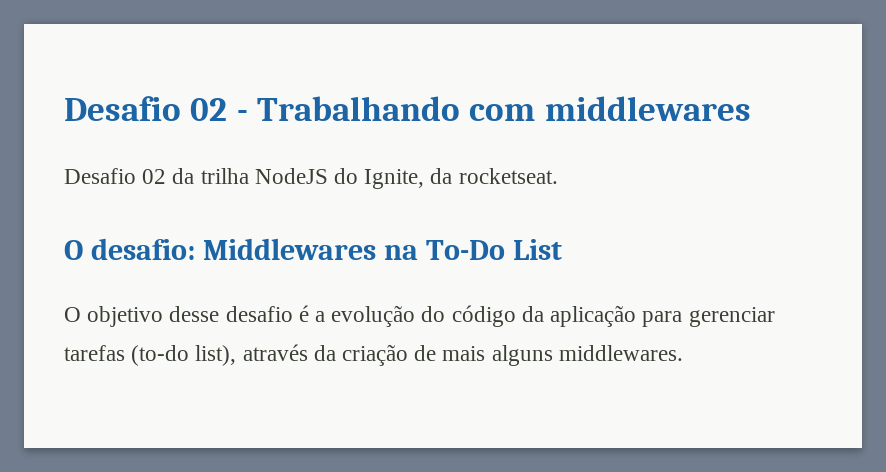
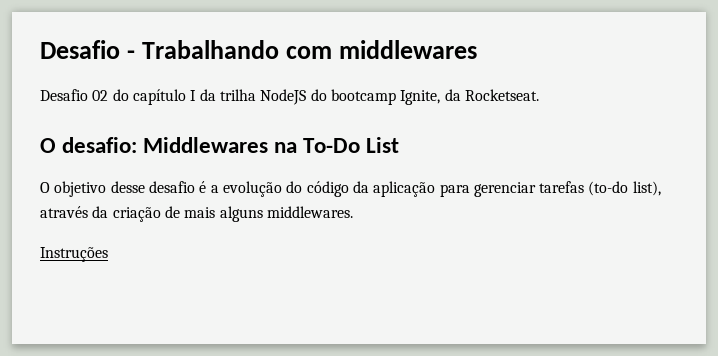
[64,96,228,121] Desafio 02 -> [40,40,120,59] Desafio
(167, 176) none -> [112,89,197,105] do capítulo I
(359, 176) none -> [330,89,396,105] bootcamp
[458,168,558,184] rocketseat. -> [464,89,539,101] Rocketseat.
(683, 353) none -> [40,247,108,262] // Instruções

